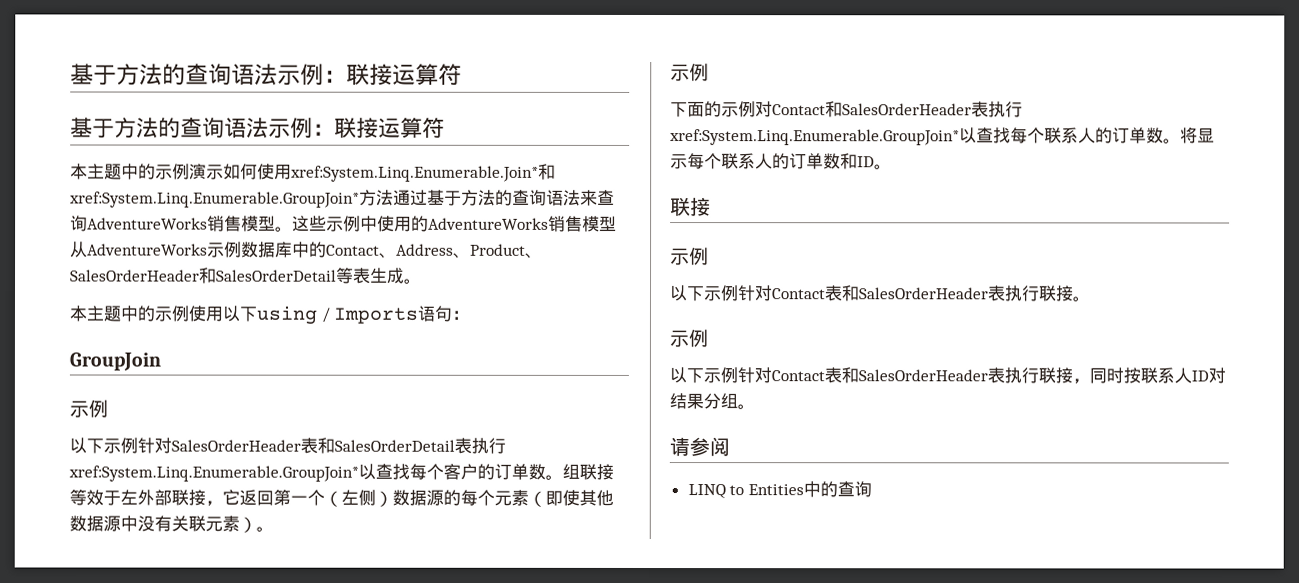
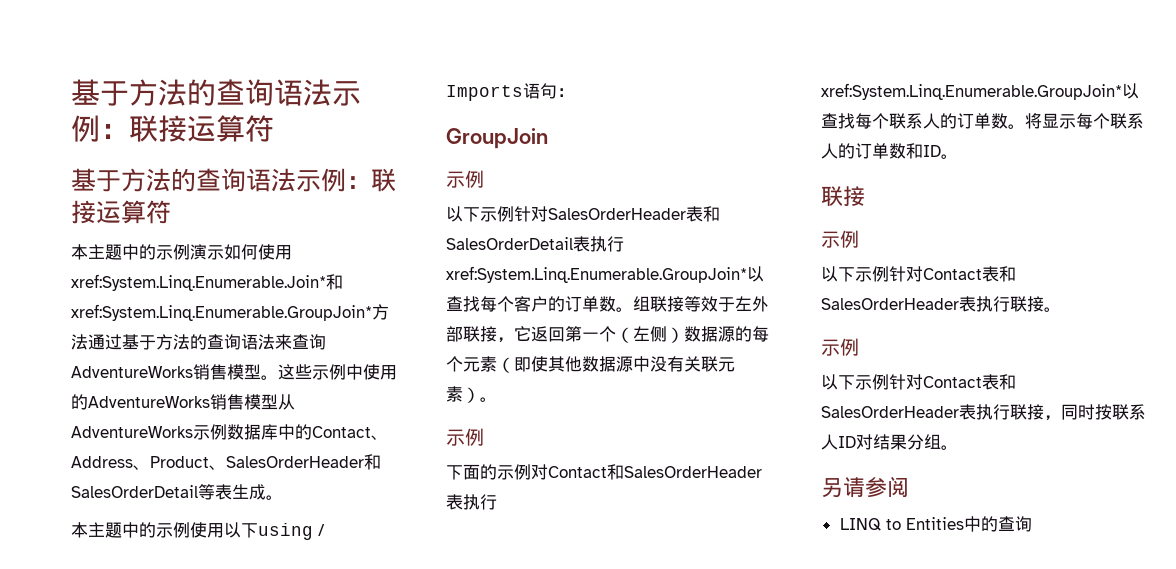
(755, 407) none -> [821,478,843,498] 另

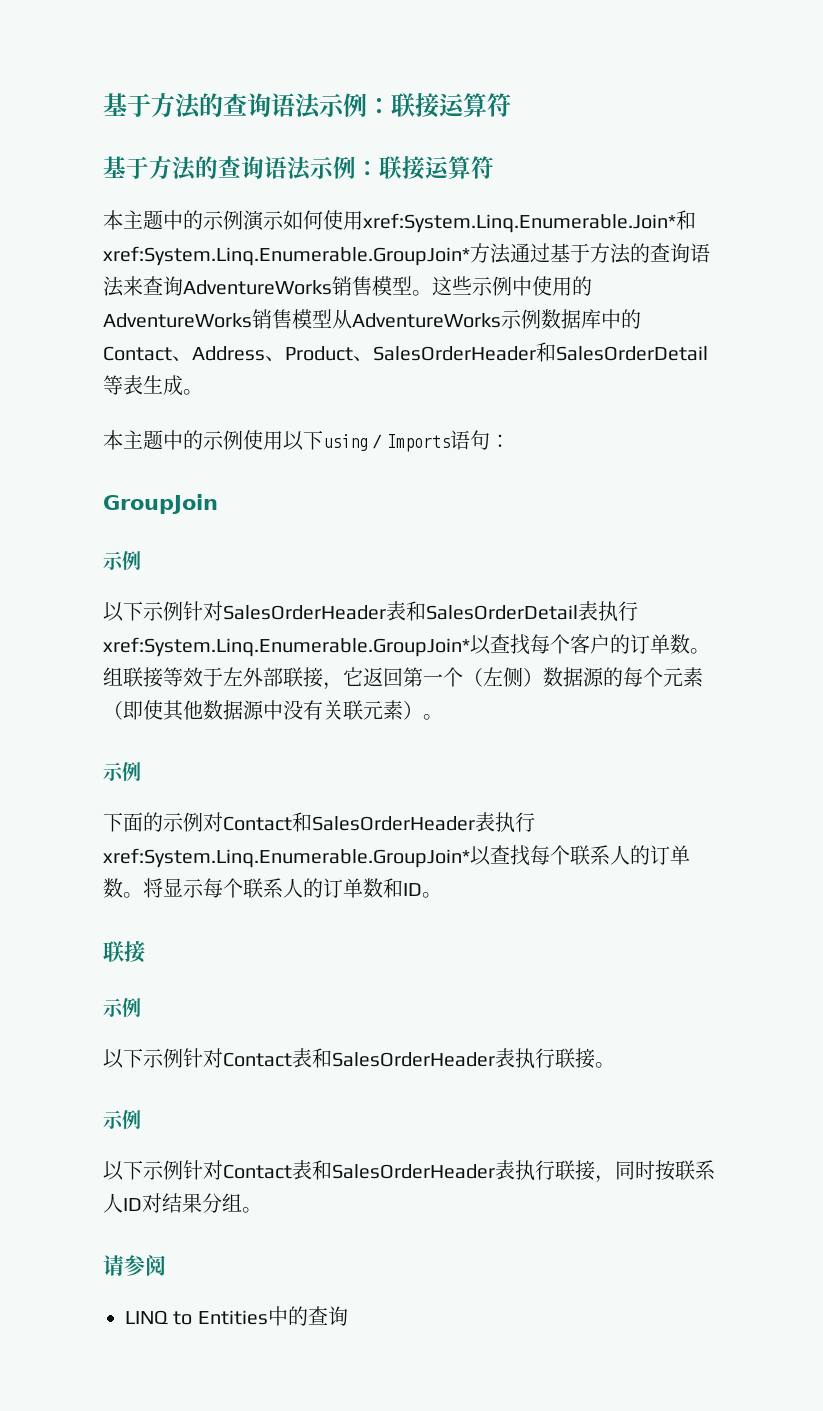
[821,478,843,498] 另 -> (262, 1210) none

